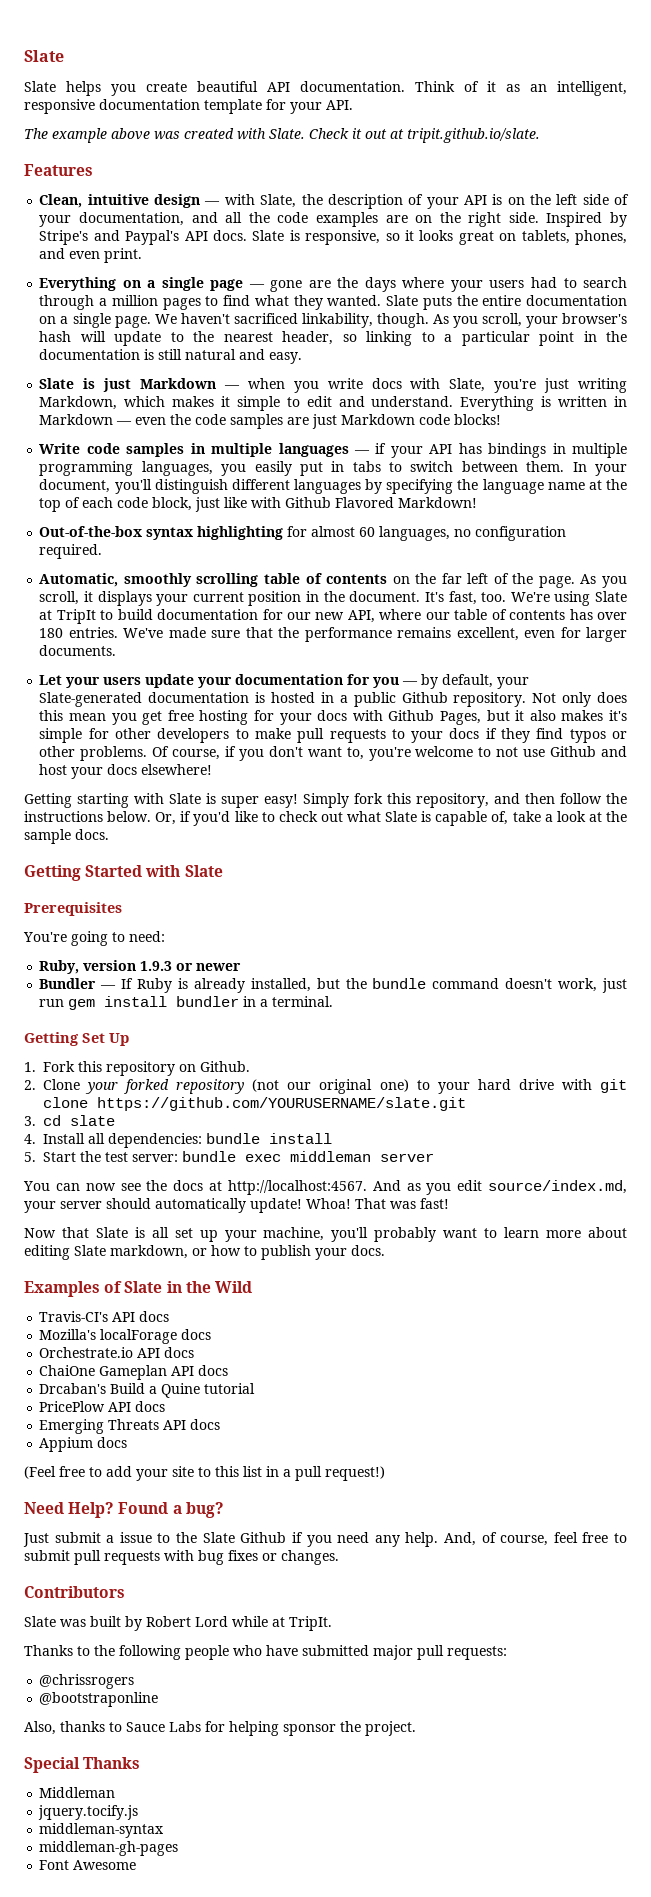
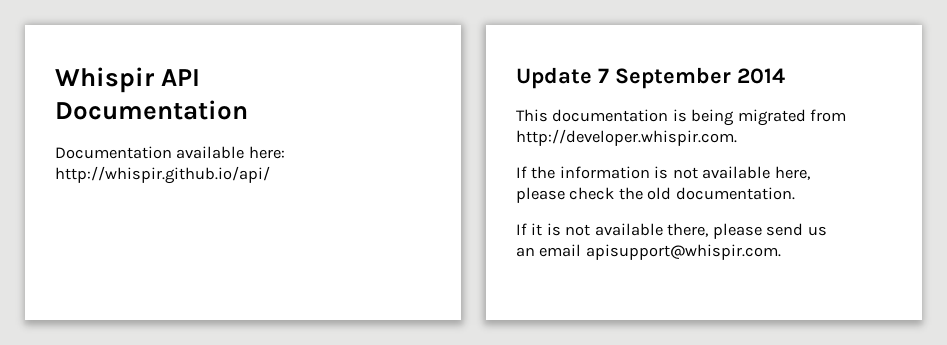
[24,50,64,62] [24,81,627,96] [24,99,353,114] [24,128,540,143] [24,164,93,176] [39,194,630,209] [39,212,628,227] [39,230,627,245] [39,248,143,263] [39,277,627,292] [39,295,627,310] [39,313,628,328] [39,331,627,346] [39,349,303,364] [39,378,627,393] [39,396,627,411] [39,414,502,429] [39,443,627,458] [39,461,627,476] [39,479,627,494] [39,497,478,512] [39,526,567,541] [39,544,103,559] [39,573,628,588] [39,591,627,606] [39,609,628,624] [39,627,628,642] [39,645,117,656] [39,674,530,689] [39,692,627,707] [39,710,628,725] [39,728,627,743] [39,746,628,761] [39,764,213,779] [24,793,627,808] [24,811,627,826] [24,829,109,844] [24,865,223,881] [24,902,122,916] [23,931,165,946] [39,960,242,974] [39,978,627,993] [39,996,334,1010] [24,1032,129,1046] [24,1061,250,1076] [24,1079,628,1094] [43,1097,466,1111] [24,1115,115,1126] [24,1133,332,1148] [24,1151,434,1162] [23,1180,627,1195] [24,1198,449,1213] [24,1227,627,1242] [24,1245,385,1260] [24,1281,252,1297] [39,1311,170,1322] [39,1329,212,1344] [39,1347,195,1358] [39,1365,229,1380] [39,1383,256,1398] [39,1401,166,1412] [39,1419,221,1434] [39,1437,128,1452] [24,1466,385,1481] [24,1502,224,1518] [23,1532,627,1547] [24,1550,339,1565] [24,1586,125,1598] [24,1616,332,1631] [24,1645,507,1660] [39,1674,135,1689] [39,1692,159,1707] [24,1721,416,1736] [24,1757,141,1773] [39,1787,116,1798] [38,1805,139,1820] [39,1823,165,1838] [39,1841,179,1856] [39,1860,137,1870] Slate // Slate helps you create beautiful API documentation. Think of it as an intelligent, responsive documentation template for your API. // The example above was created with Slate. Check it out at tripit.github.io/slate. // Features // Clean, intuitive design — with Slate, the description of your API is on the left side of your documentation, and all the code examples are on the right side. Inspired by Stripe's and Paypal's API docs. Slate is responsive, so it looks great on tablets, phones, and even print. // Everything on a single page — gone are the days where your users had to search through a million pages to find what they wanted. Slate puts the entire documentation on a single page. We haven't sacrificed linkability, though. As you scroll, your browser's hash will update to the nearest header, so linking to a particular point in the documentation is still natural and easy. // Slate is just Markdown — when you write docs with Slate, you're just writing Markdown, which makes it simple to edit and understand. Everything is written in Markdown — even the code samples are just Markdown code blocks! // Write code samples in multiple languages — if your API has bindings in multiple programming languages, you easily put in tabs to switch between them. In your document, you'll distinguish different languages by specifying the language name at the top of each code block, just like with Github Flavored Markdown! // Out-of-the-box syntax highlighting for almost 60 languages, no configuration required. // Automatic, smoothly scrolling table of contents on the far left of the page. As you scroll, it displays your current position in the document. It's fast, too. We're using Slate at TripIt to build documentation for our new API, where our table of contents has over 180 entries. We've made sure that the performance remains excellent, even for larger documents. // Let your users update your documentation for you — by default, your Slate-generated documentation is hosted in a public Github repository. Not only does this mean you get free hosting for your docs with Github Pages, but it also makes it's simple for other developers to make pull requests to your docs if they find typos or other problems. Of course, if you don't want to, you're welcome to not use Github and host your docs elsewhere! // Getting starting with Slate is super easy! Simply fork this repository, and then follow the instructions below. Or, if you'd like to check out what Slate is capable of, take a look at the sample docs. // Getting Started with Slate // Prerequisites // You're going to need: // Ruby, version 1.9.3 or newer // Bundler — If Ruby is already installed, but the bundle command doesn't work, just run gem install bundler in a terminal. // Getting Set Up // 1. Fork this repository on Github. // 2. Clone your forked repository (not our original one) to your hard drive with git clone https://github.com/YOURUSERNAME/slate.git // 3. cd slate // 4. Install all dependencies: bundle install // 5. Start the test server: bundle exec middleman server // You can now see the docs at http://localhost:4567. And as you edit source/index.md, your server should automatically update! Whoa! That was fast! // Now that Slate is all set up your machine, you'll probably want to learn more about editing Slate markdown, or how to publish your docs. // Examples of Slate in the Wild // Travis-CI's API docs // Mozilla's localForage docs // Orchestrate.io API docs // ChaiOne Gameplan API docs // Drcaban's Build a Quine tutorial // PricePlow API docs // Emerging Threats API docs // Appium docs // (Feel free to add your site to this list in a pull request!) // Need Help? Found a bug? // Just submit a issue to the Slate Github if you need any help. And, of course, feel free to submit pull requests with bug fixes or changes. // Contributors // Slate was built by Robert Lord while at TripIt. // Thanks to the following people who have submitted major pull requests: // @chrissrogers // @bootstraponline // Also, thanks to Sauce Labs for helping sponsor the project. // Special Thanks // Middleman // jquery.tocify.js // middleman-syntax // middleman-gh-pages // Font Awesome -> [55,67,201,93] [55,100,248,120] [55,146,285,159] [55,166,270,184] [516,67,785,89] [516,109,847,126] [516,129,737,146] [516,166,810,180] [516,187,795,203] [516,223,827,239] [516,244,781,260] Whispir API Documentation // Documentation available here: http://whispir.github.io/api/ // Update 7 September 2014 // This documentation is being migrated from http://developer.whispir.com. // If the information is not available here, please check the old documentation. // If it is not available there, please send us an email apisupport@whispir.com.

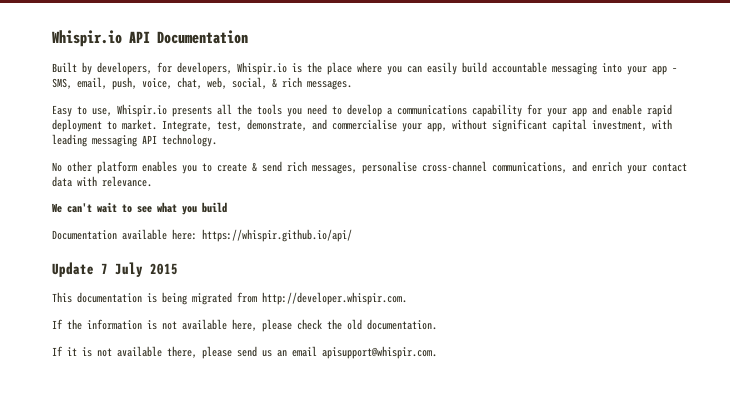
[55,67,155,93] Whispir -> [52,30,122,47] Whispir.io
(248, 110) none -> [52,62,677,75] [52,77,352,90] [52,104,672,117] [52,119,672,132] [52,134,217,147] [52,161,687,174] [52,176,152,187] [52,202,227,215] // Built by developers, for developers, Whispir.io is the place where you can easily build accountable messaging into your app – SMS, email, push, voice, chat, web, social, & rich messages. // Easy to use, Whispir.io presents all the tools you need to develop a communications capability for your app and enable rapid deployment to market. Integrate, test, demonstrate, and commercialise your app, without significant capital investment, with leading messaging API technology. // No other platform enables you to create & send rich messages, personalise cross-channel communications, and enrich your contact data with relevance. // We can't wait to see what you build
[55,166,270,184] http://whispir.github.io/api/ -> [202,229,352,242] https://whispir.github.io/api/
[615,67,785,89] September 2014 -> [115,262,178,277] July 2015

